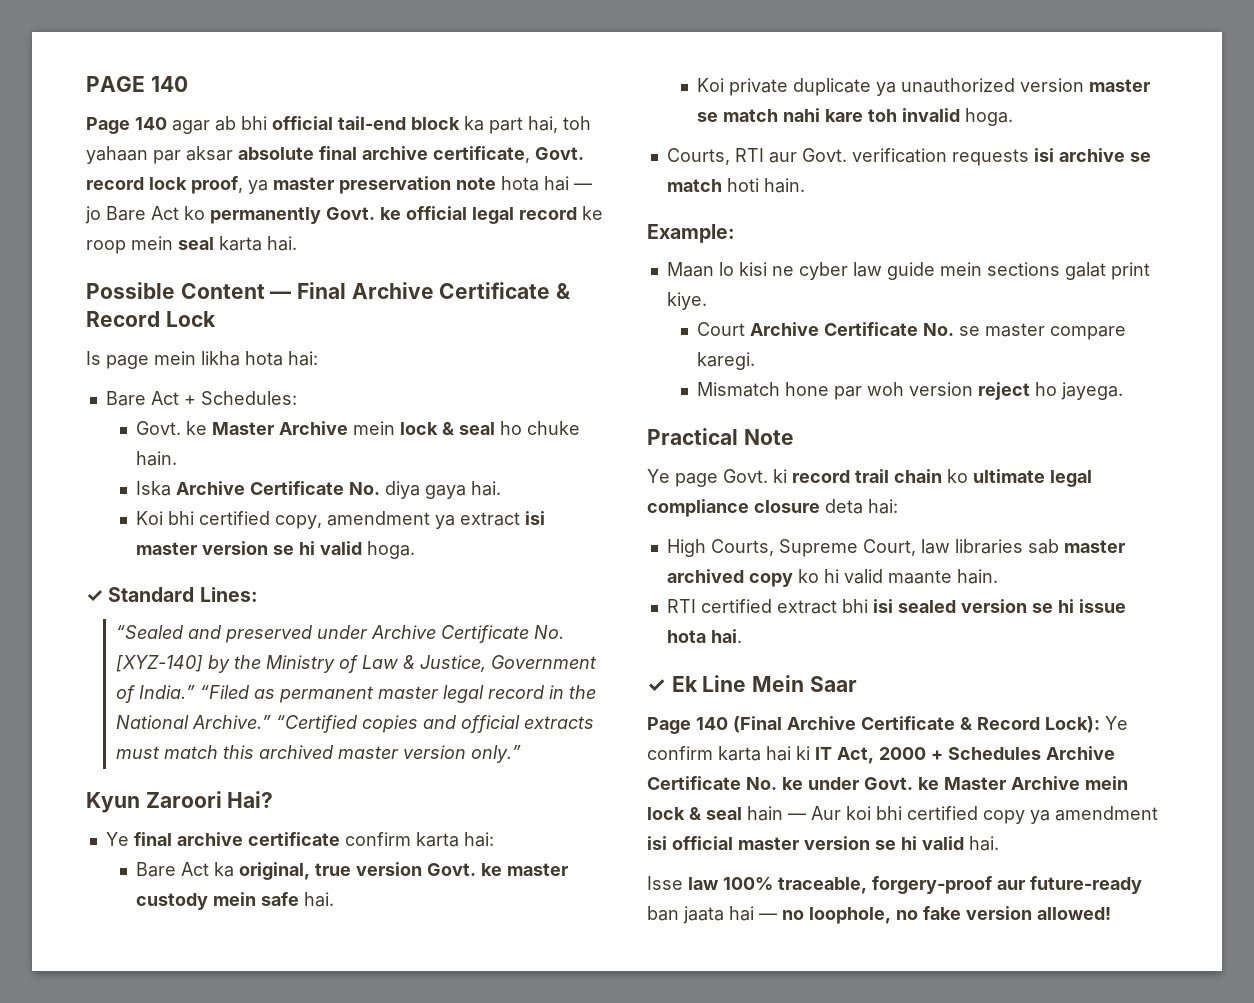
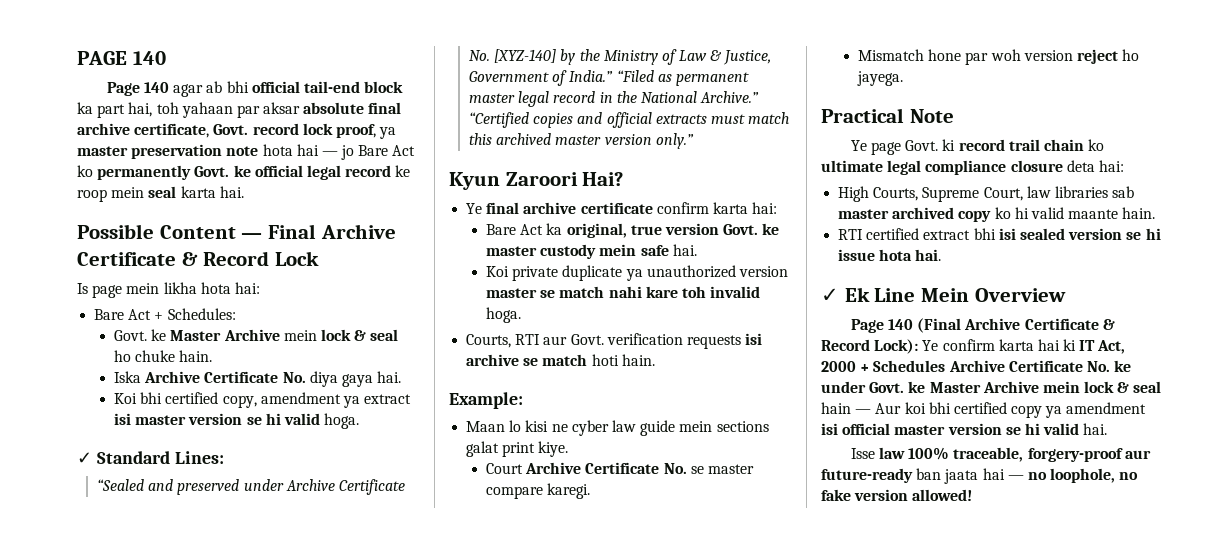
[809,676,857,692] Saar -> [974,288,1066,302] Overview

